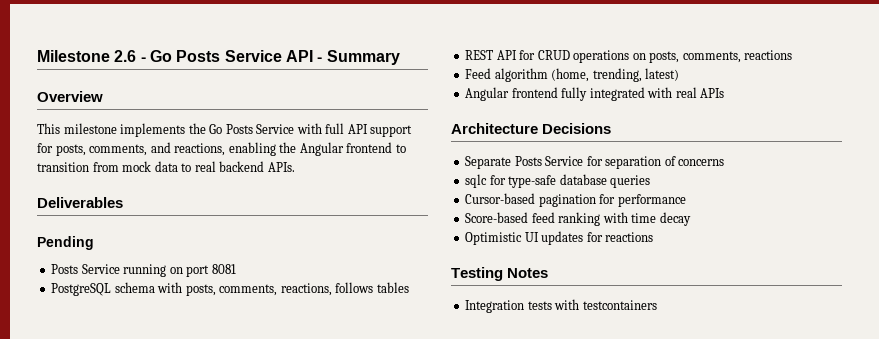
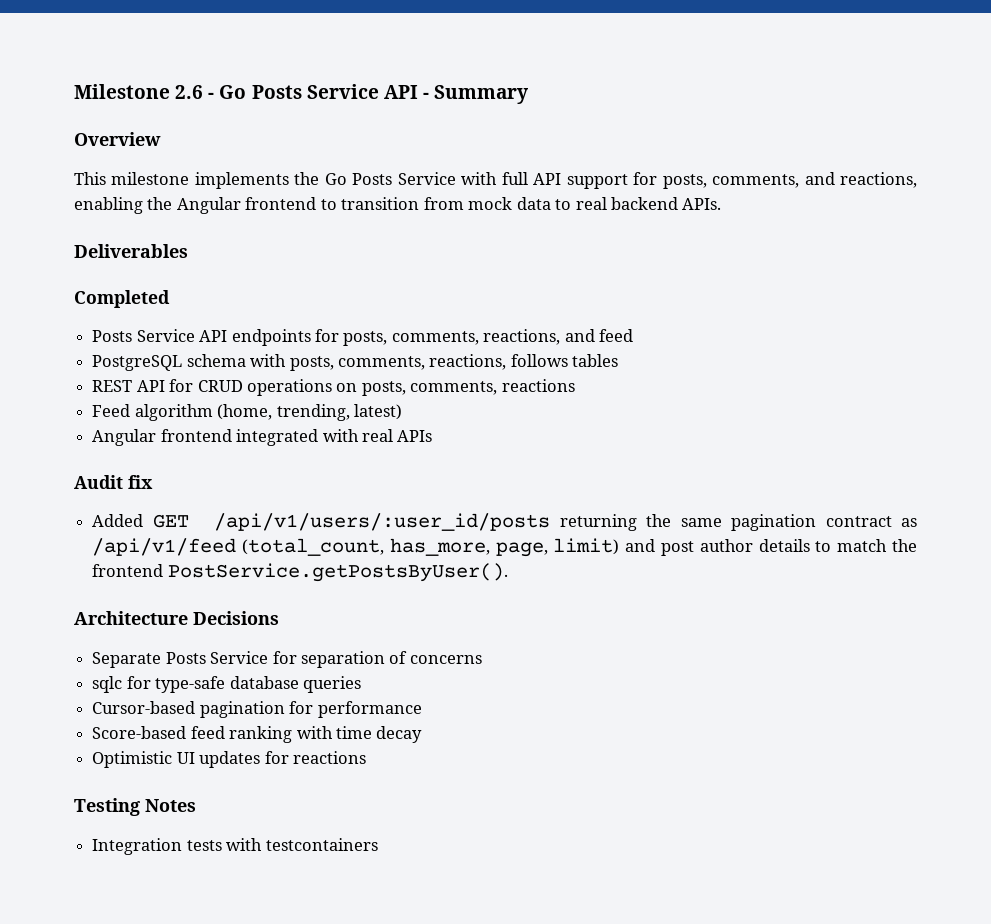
[37,236,94,250] [51,264,236,277] Pending // Posts Service running on port 8081 -> [74,290,170,308] [92,329,634,346] Completed // Posts Service API endpoints for posts, comments, reactions, and feed
[561,87,588,101] fully -> (232, 435) none
(725, 93) none -> [74,475,153,489] [92,513,917,531] [92,538,917,557] [92,563,508,582] // Audit fix // Added GET /api/v1/users/:user_id/posts returning the same pagination contract as /api/v1/feed (total_count, has_more, page, limit) and post author details to match the frontend PostService.getPostsByUser().

